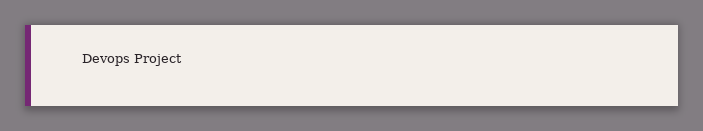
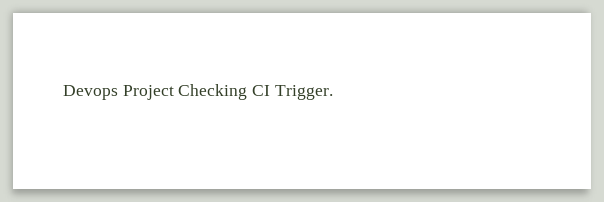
(182, 60) none -> [178,84,333,100] Checking CI Trigger.

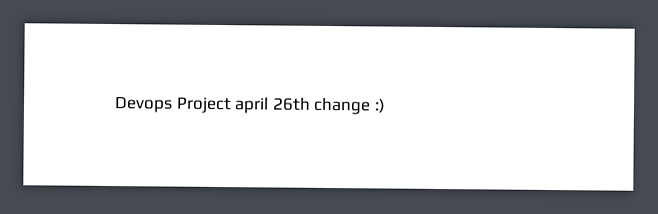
[178,84,333,100] Checking CI Trigger. -> [234,97,386,115] april 26th change :)

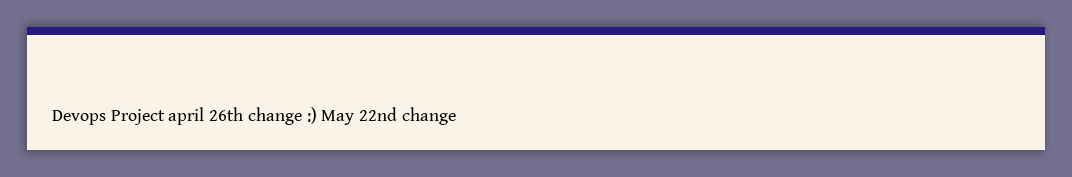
(386, 106) none -> [321,107,456,125] May 22nd change

